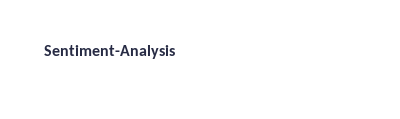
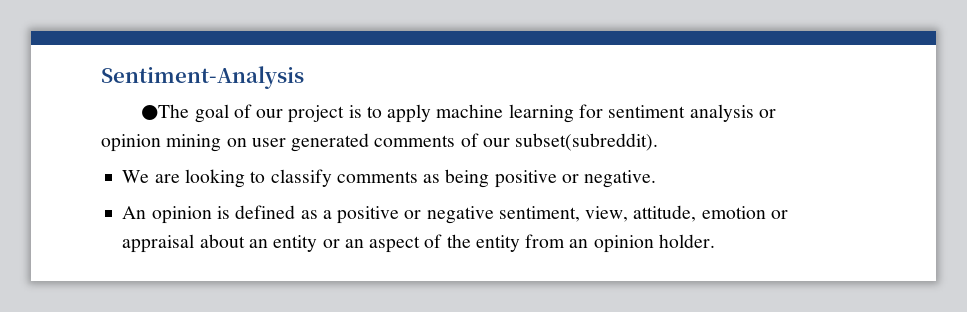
(175, 52) none -> [141,104,776,123] [101,133,659,152] [122,169,657,188] [122,205,788,224] [122,234,715,253] // ●The goal of our project is to apply machine learning for sentiment analysis or opinion mining on user generated comments of our subset(subreddit). // We are looking to classify comments as being positive or negative. // An opinion is defined as a positive or negative sentiment, view, attitude, emotion or appraisal about an entity or an aspect of the entity from an opinion holder.

